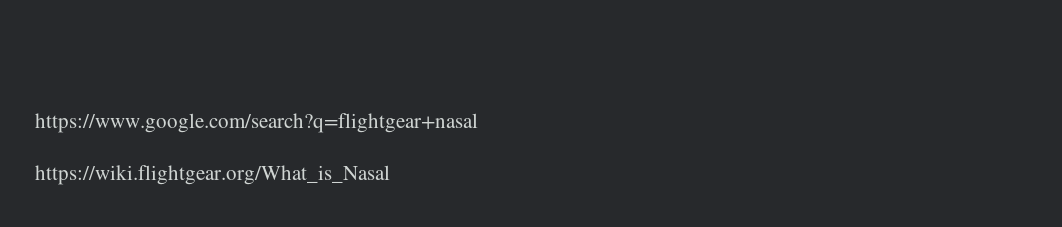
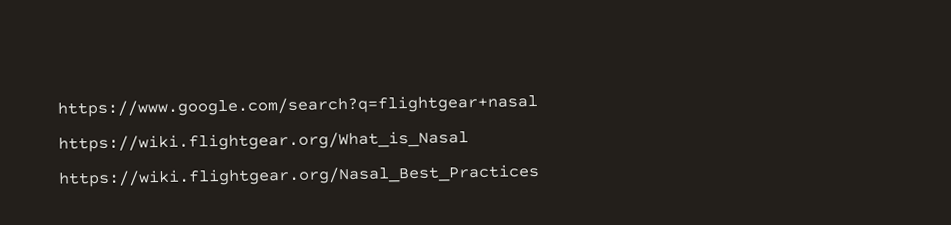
(390, 175) none -> [58,164,540,188] // https://wiki.flightgear.org/Nasal_Best_Practices

